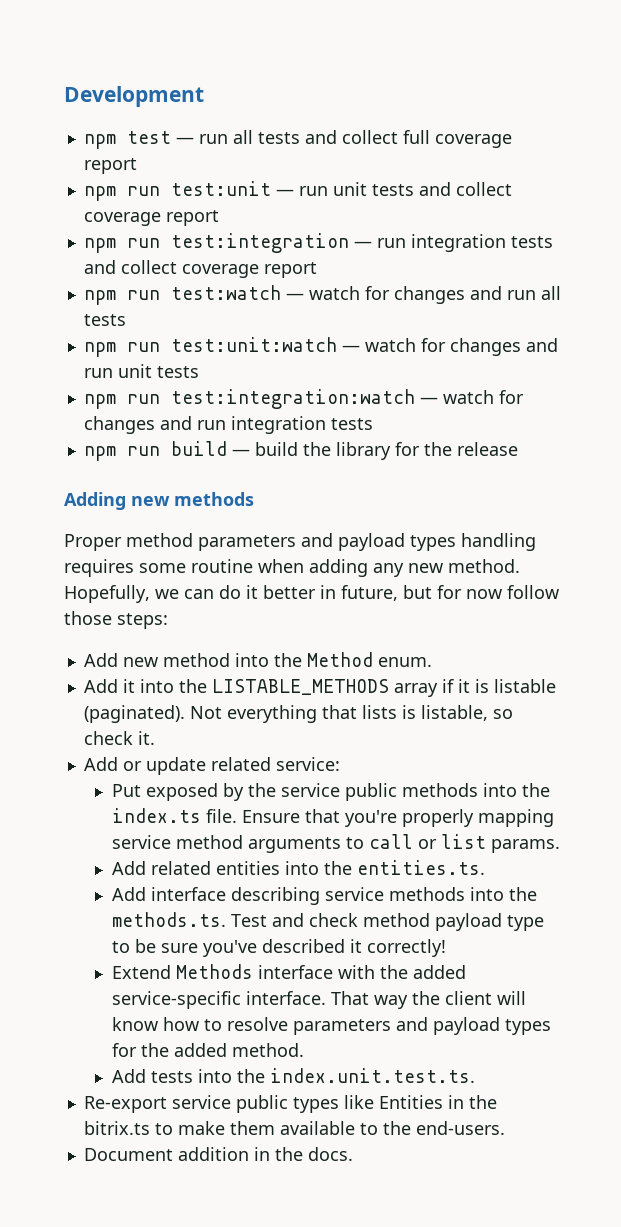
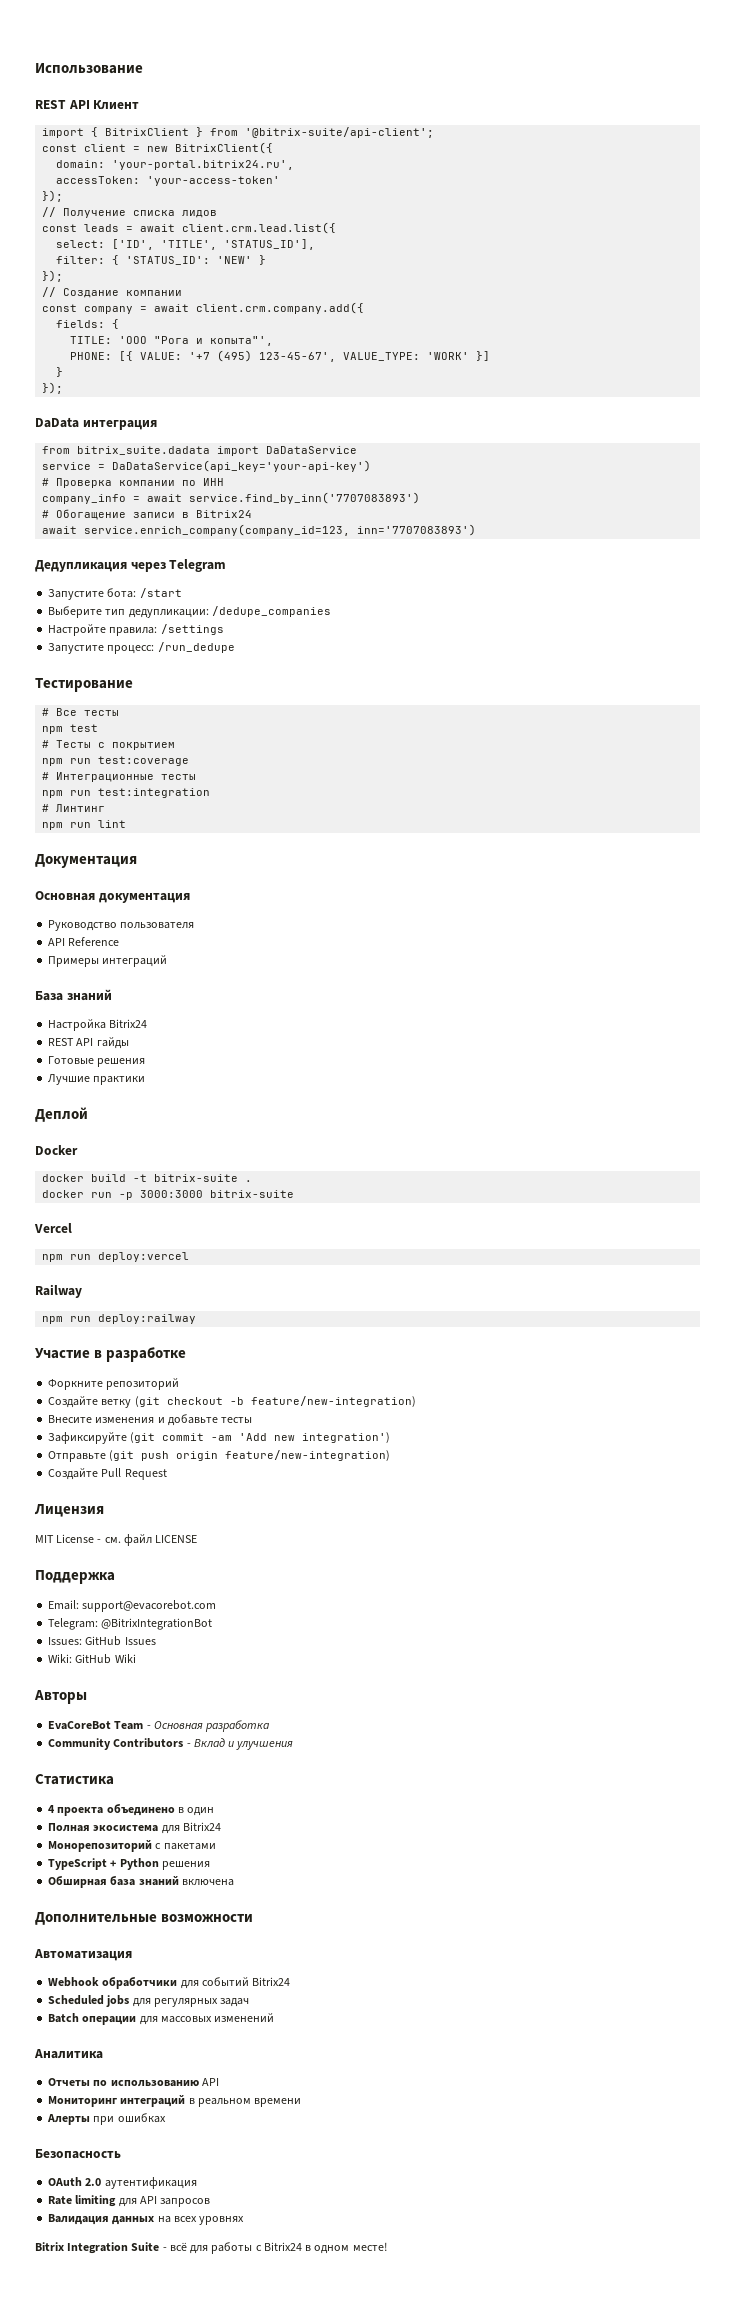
[64,86,204,107] [83,130,512,149] [83,158,137,174] [83,181,512,201] [83,210,219,226] [83,233,553,253] [83,260,317,278] [83,285,561,305] [83,314,126,326] [83,337,558,357] [83,364,199,378] [83,389,524,409] [83,416,373,434] [83,441,518,461] [64,492,254,510] [64,533,536,551] [64,559,520,577] [64,585,559,603] [64,611,168,629] [83,652,432,667] [83,679,556,697] [83,705,513,723] [83,731,155,745] [83,757,340,775] [111,783,550,801] [111,808,554,827] [111,834,560,853] [111,860,485,875] [111,887,537,905] [111,912,544,931] [111,939,446,957] [111,964,466,979] [111,991,526,1009] [111,1017,551,1035] [111,1043,304,1057] [111,1068,475,1083] [83,1095,497,1113] [83,1121,505,1135] [83,1147,353,1161] Development // npm test — run all tests and collect full coverage report // npm run test:unit — run unit tests and collect coverage report // npm run test:integration — run integration tests and collect coverage report // npm run test:watch — watch for changes and run all tests // npm run test:unit:watch — watch for changes and run unit tests // npm run test:integration:watch — watch for changes and run integration tests // npm run build — build the library for the release // Adding new methods // Proper method parameters and payload types handling requires some routine when adding any new method. Hopefully, we can do it better in future, but for now follow those steps: // Add new method into the Method enum. // Add it into the LISTABLE_METHODS array if it is listable (paginated). Not everything that lists is listable, so check it. // Add or update related service: // Put exposed by the service public methods into the index.ts file. Ensure that you're properly mapping service method arguments to call or list params. // Add related entities into the entities.ts. // Add interface describing service methods into the methods.ts. Test and check method payload type to be sure you've described it correctly! // Extend Methods interface with the added service-specific interface. That way the client will know how to resolve parameters and payload types for the added method. // Add tests into the index.unit.test.ts. // Re-export service public types like Entities in the bitrix.ts to make them available to the end-users. // Document addition in the docs. -> [35,63,143,74] [35,100,140,110] [42,127,435,138] [42,142,274,154] [56,160,295,170] [56,176,281,186] [42,190,64,202] [42,207,218,218] [42,222,337,234] [56,239,316,250] [56,255,267,265] [42,270,64,282] [42,287,183,298] [42,302,365,314] [56,319,120,329] [70,336,274,346] [70,350,491,362] [56,367,64,377] [42,382,64,394] [35,417,157,430] [42,446,358,456] [42,460,372,472] [42,478,225,488] [42,492,421,504] [42,509,253,520] [42,524,477,536] [35,559,227,572] [48,588,182,600] [48,606,331,618] [48,624,224,636] [48,642,235,654] [35,678,133,692] [42,708,120,716] [42,724,99,734] [42,740,176,750] [42,756,190,766] [42,772,197,782] [42,788,211,798] [42,804,106,812] [42,820,127,830] [35,854,137,868] [35,891,190,903] [48,920,195,931] [48,937,120,946] [48,955,168,967] [35,989,112,1001] [48,1019,148,1031] [48,1037,129,1049] [48,1056,146,1067] [48,1074,146,1085] [35,1107,88,1122] [35,1145,78,1155] [42,1174,253,1182] [42,1190,295,1200] [34,1223,72,1233] [42,1252,190,1262] [35,1284,82,1298] [42,1314,197,1324] [35,1347,187,1362] [48,1378,180,1390] [48,1396,416,1408] [48,1414,253,1426] [48,1432,391,1444] [48,1450,391,1462] [48,1468,167,1480] [34,1504,104,1517] [35,1534,198,1546] [35,1570,115,1584] [48,1600,217,1612] [48,1618,213,1630] [48,1636,156,1646] [48,1654,136,1664] [34,1690,87,1704] [48,1720,271,1732] [48,1738,294,1750] [35,1774,114,1785] [48,1803,215,1816] [48,1822,221,1834] [48,1839,216,1852] [48,1858,210,1870] [48,1875,234,1888] [35,1912,254,1925] [34,1949,132,1961] [48,1976,291,1989] [48,1995,250,2007] [48,2013,275,2025] [34,2049,103,2059] [48,2078,219,2087] [48,2094,302,2107] [47,2113,166,2125] [35,2149,121,2159] [48,2177,197,2189] [48,2195,211,2207] [48,2214,245,2225] [35,2242,387,2254] Использование // REST API Клиент // import { BitrixClient } from '@bitrix-suite/api-client'; // const client = new BitrixClient({ // domain: 'your-portal.bitrix24.ru', // accessToken: 'your-access-token' // }); // // Получение списка лидов // const leads = await client.crm.lead.list({ // select: ['ID', 'TITLE', 'STATUS_ID'], // filter: { 'STATUS_ID': 'NEW' } // }); // // Создание компании // const company = await client.crm.company.add({ // fields: { // TITLE: 'ООО "Рога и копыта"', // PHONE: [{ VALUE: '+7 (495) 123-45-67', VALUE_TYPE: 'WORK' }] // } // }); // DaData интеграция // from bitrix_suite.dadata import DaDataService // service = DaDataService(api_key='your-api-key') // # Проверка компании по ИНН // company_info = await service.find_by_inn('7707083893') // # Обогащение записи в Bitrix24 // await service.enrich_company(company_id=123, inn='7707083893') // Дедупликация через Telegram // Запустите бота: /start // Выберите тип дедупликации: /dedupe_companies // Настройте правила: /settings // Запустите процесс: /run_dedupe // Тестирование // # Все тесты // npm test // # Тесты с покрытием // npm run test:coverage // # Интеграционные тесты // npm run test:integration // # Линтинг // npm run lint // Документация // Основная документация // Руководство пользователя // API Reference // Примеры интеграций // База знаний // Настройка Bitrix24 // REST API гайды // Готовые решения // Лучшие практики // Деплой // Docker // docker build -t bitrix-suite . // docker run -p 3000:3000 bitrix-suite // Vercel // npm run deploy:vercel // Railway // npm run deploy:railway // Участие в разработке // Форкните репозиторий // Создайте ветку (git checkout -b feature/new-integration) // Внесите изменения и добавьте тесты // Зафиксируйте (git commit -am 'Add new integration') // Отправьте (git push origin feature/new-integration) // Создайте Pull Request // Лицензия // MIT License - см. файл LICENSE // Поддержка // Email: support@evacorebot.com // Telegram: @BitrixIntegrationBot // Issues: GitHub Issues // Wiki: GitHub Wiki // Авторы // EvaCoreBot Team - Основная разработка // Community Contributors - Вклад и улучшения // Статистика // 4 проекта объединено в один // Полная экосистема для Bitrix24 // Монорепозиторий с пакетами // TypeScript + Python решения // Обширная база знаний включена // Дополнительные возможности // Автоматизация // Webhook обработчики для событий Bitrix24 // Scheduled jobs для регулярных задач // Batch операции для массовых изменений // Аналитика // Отчеты по использованию API // Мониторинг интеграций в реальном времени // Алерты при ошибках // Безопасность // OAuth 2.0 аутентификация // Rate limiting для API запросов // Валидация данных на всех уровнях // Bitrix Integration Suite - всё для работы с Bitrix24 в одном месте!

